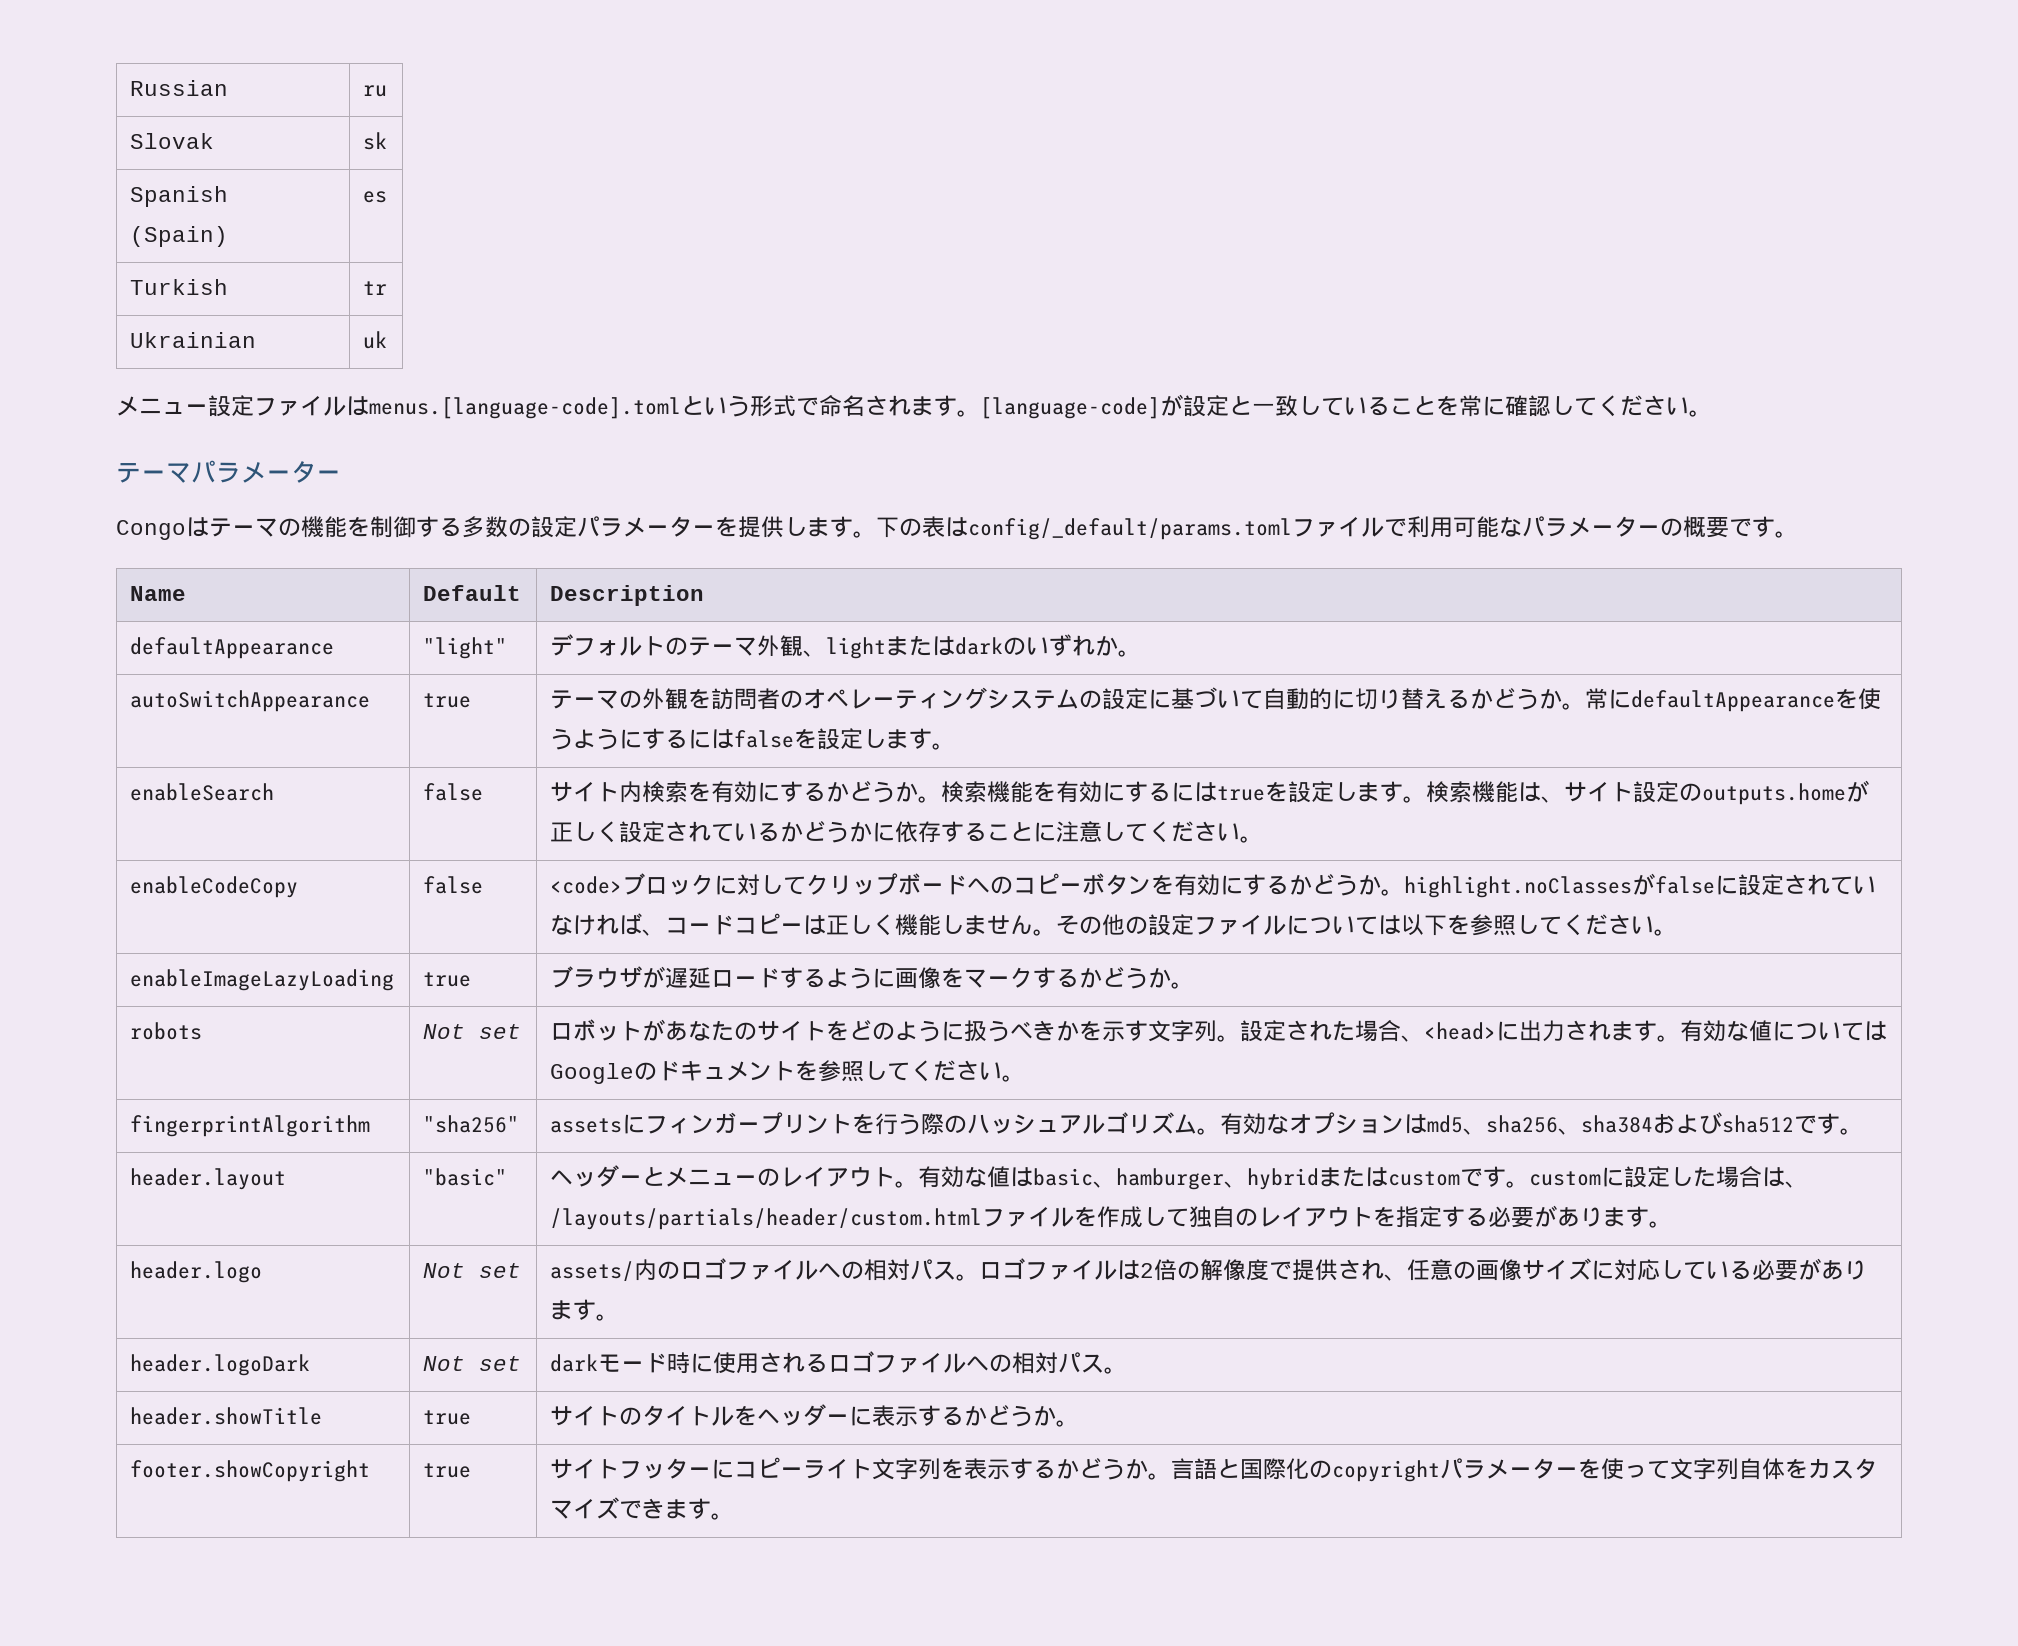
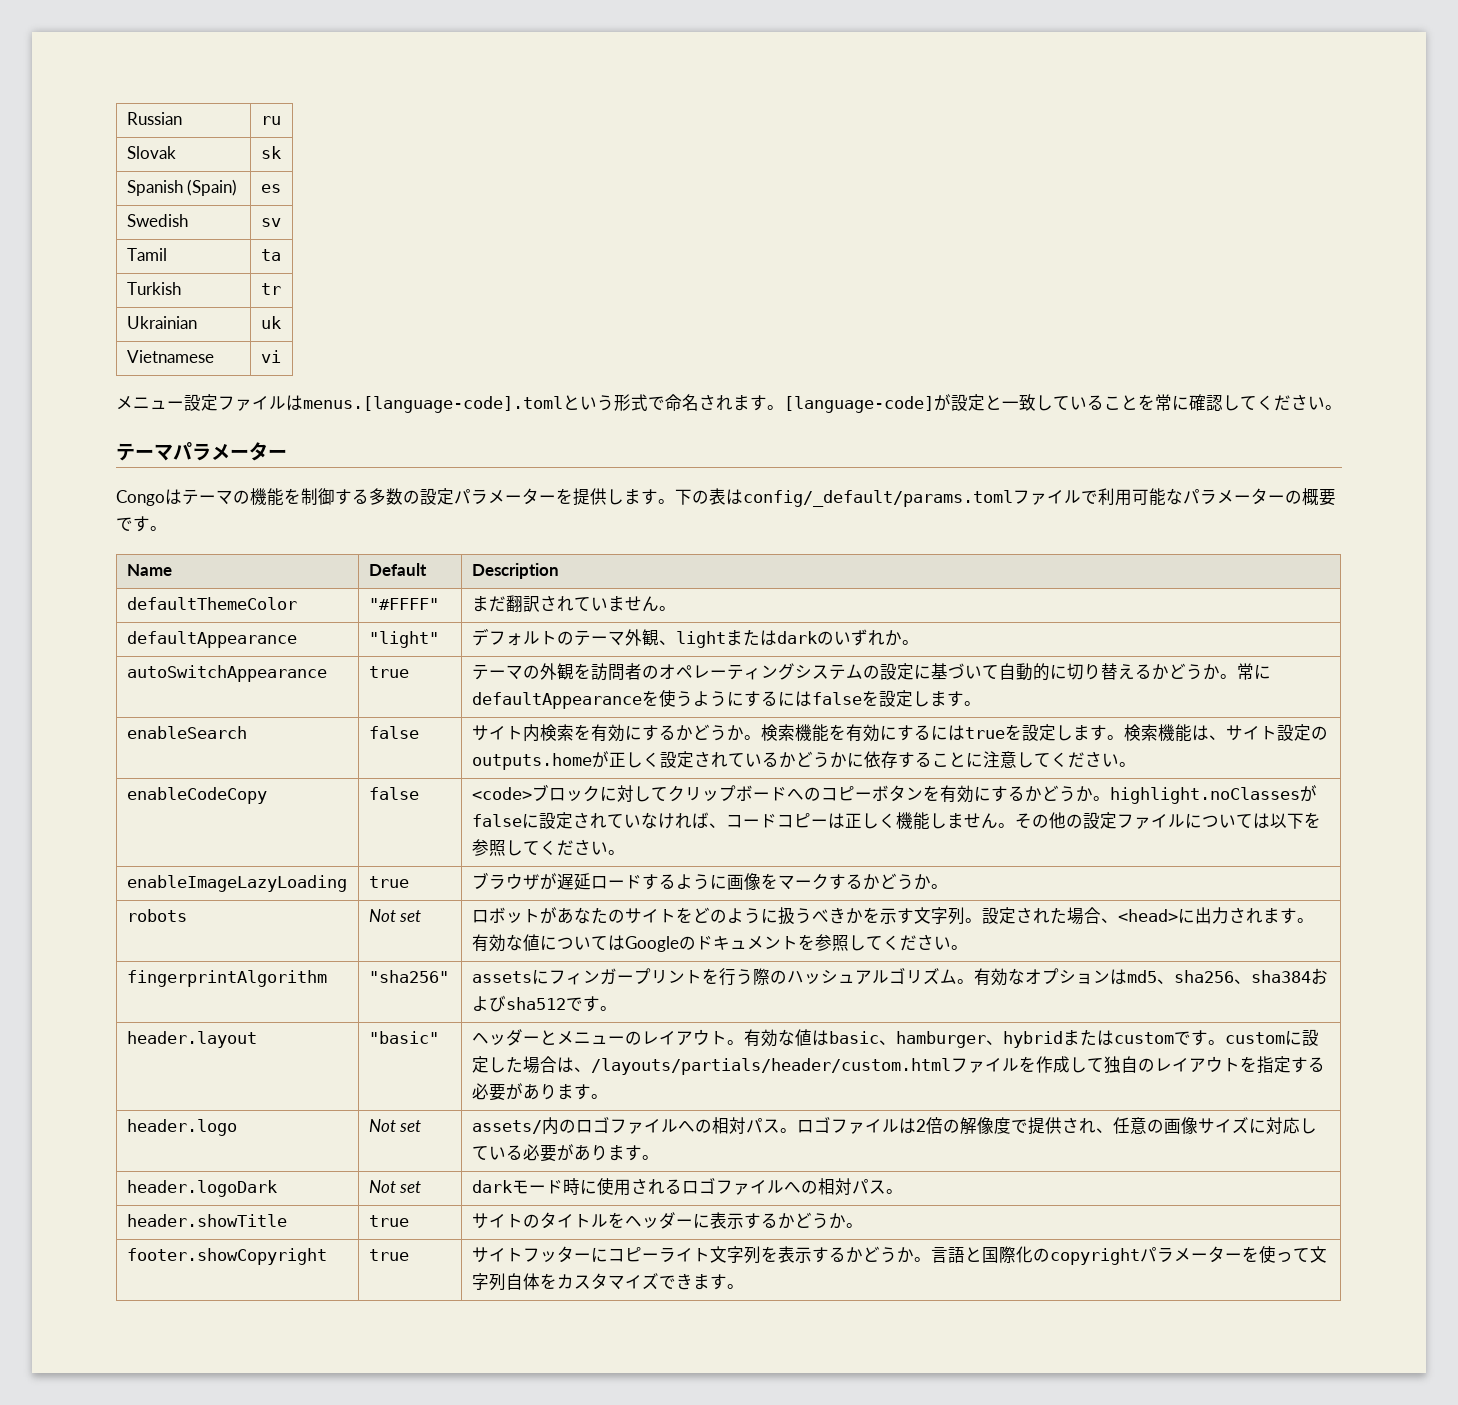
(388, 197) none -> [126,214,188,227] [260,218,281,227] [126,248,167,261] [260,249,281,261] // Swedish | sv // Tamil | ta
(388, 340) none -> [126,350,214,363] [260,350,281,363] // Vietnamese | vi
(705, 595) none -> [126,597,297,610] [368,598,439,610] [471,595,676,612] // defaultThemeColor | "#FFFF" | まだ翻訳されていません。

